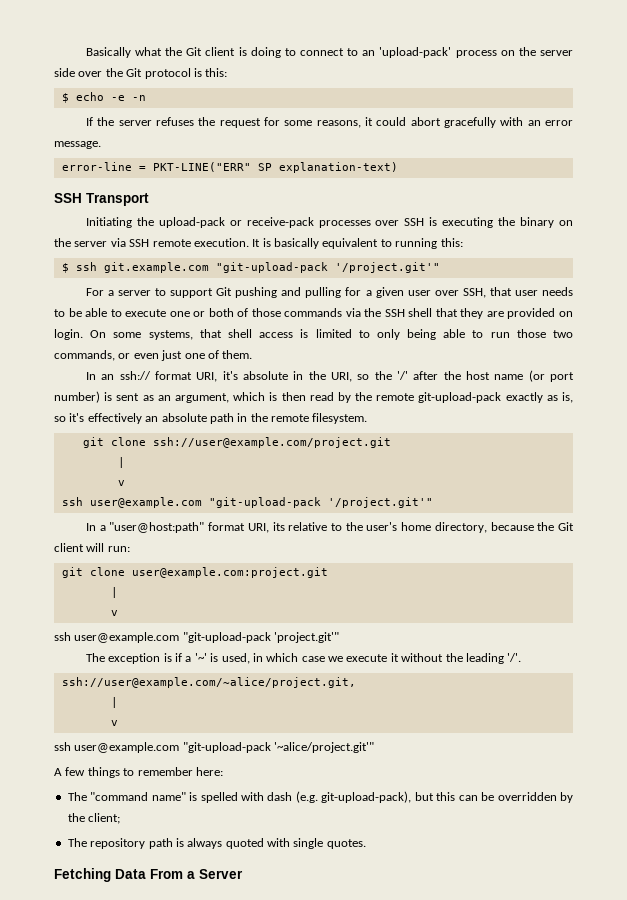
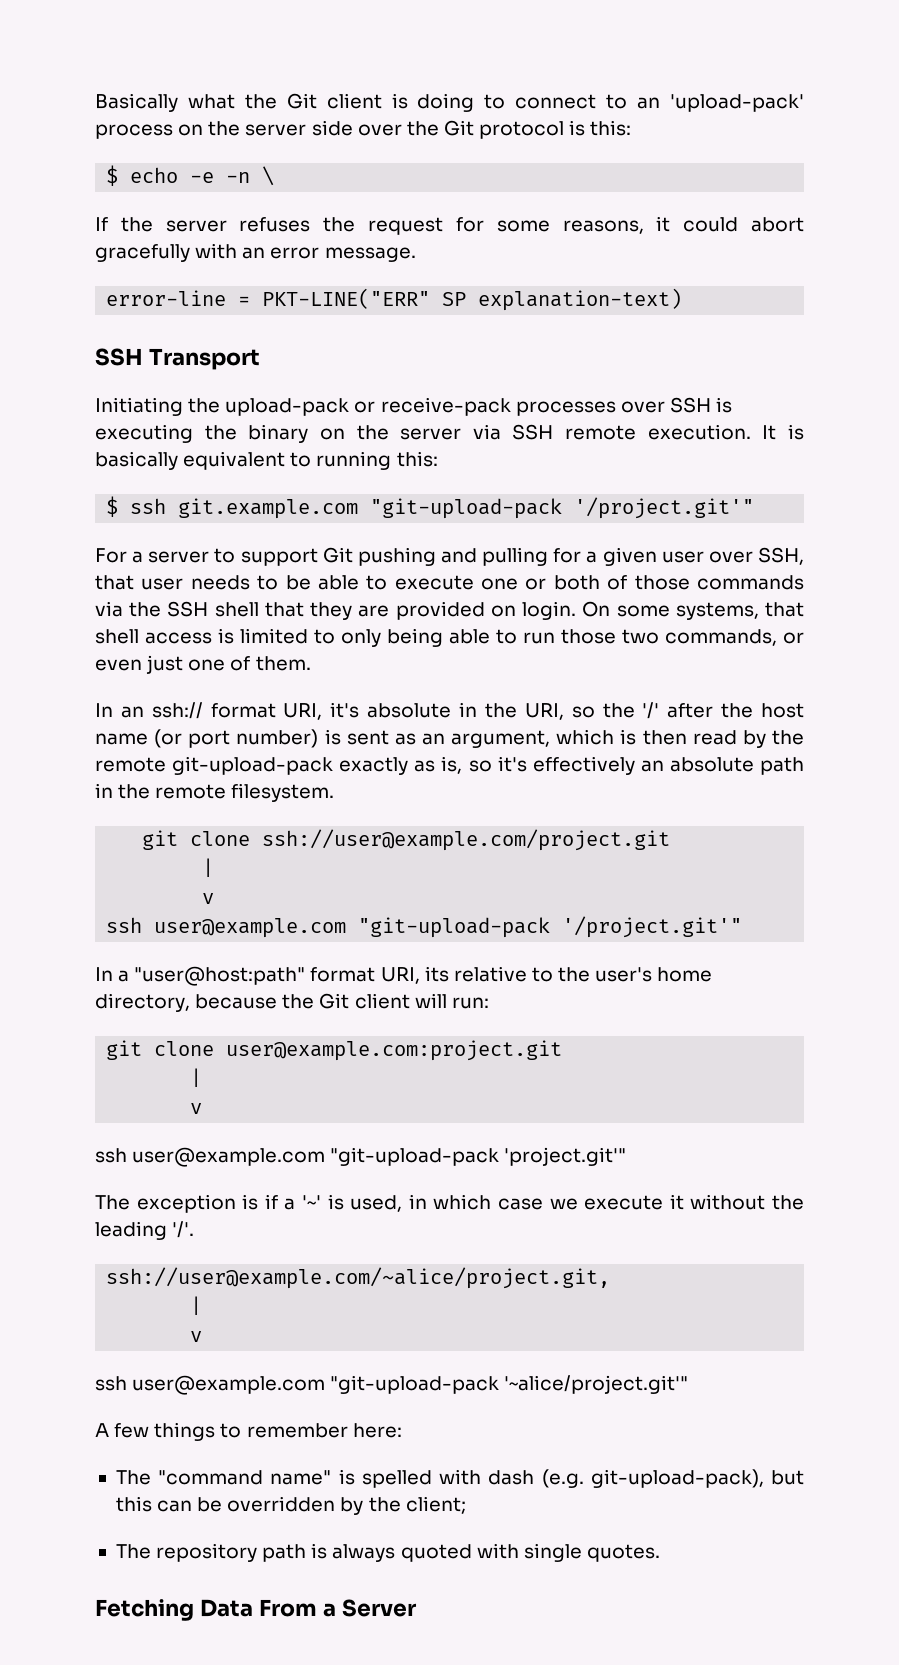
(146, 98) none -> [262,166,275,186] \

